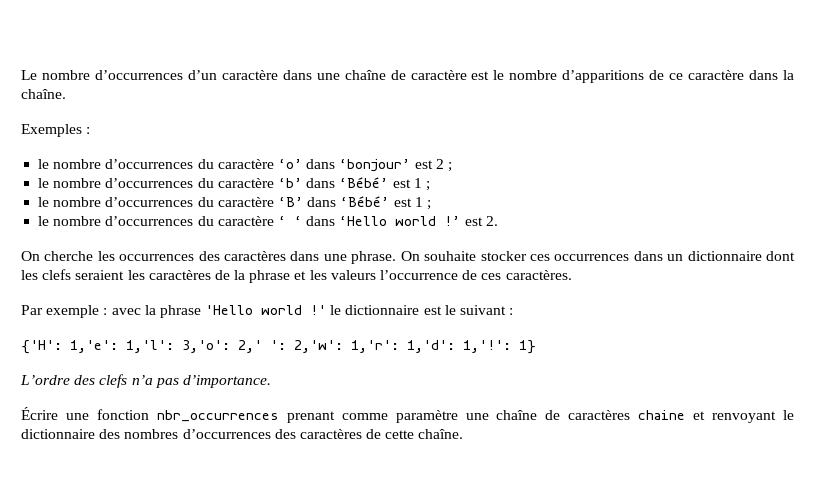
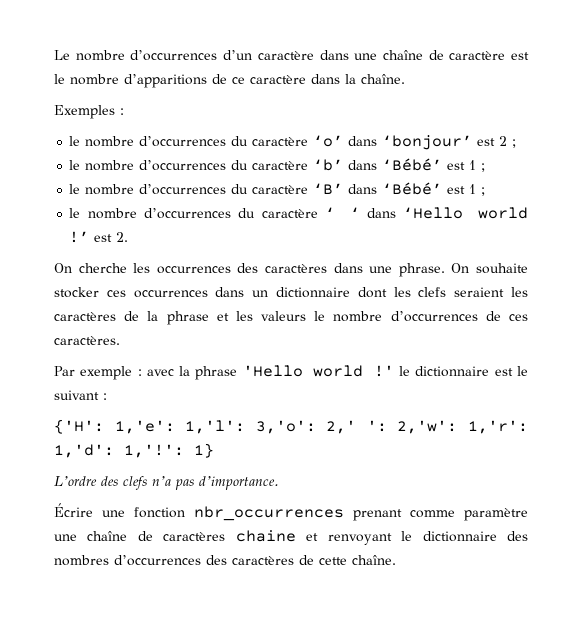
[380,270,459,280] l’occurrence -> [314,311,478,322] le nombre d’occurrences

